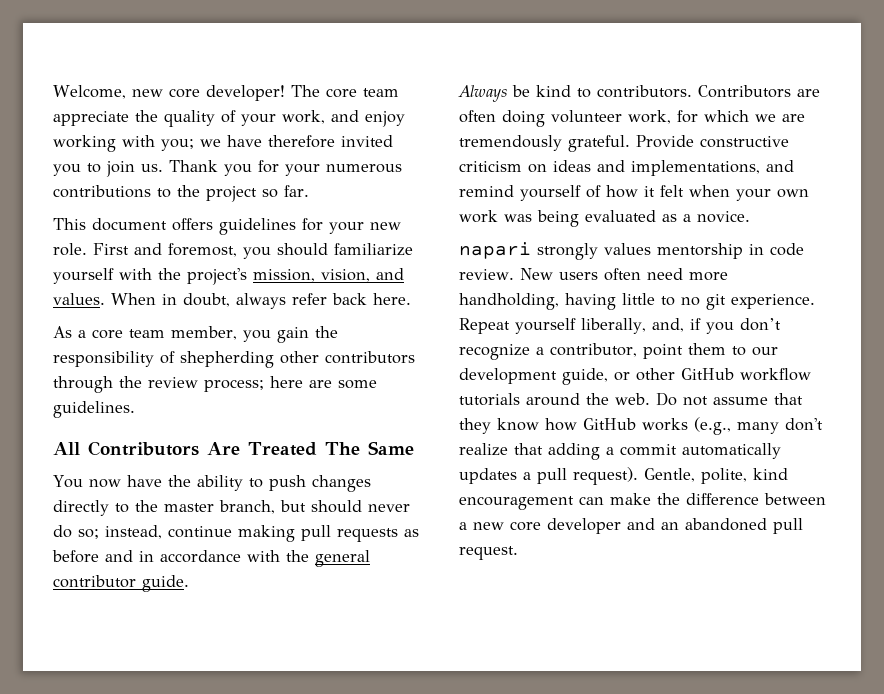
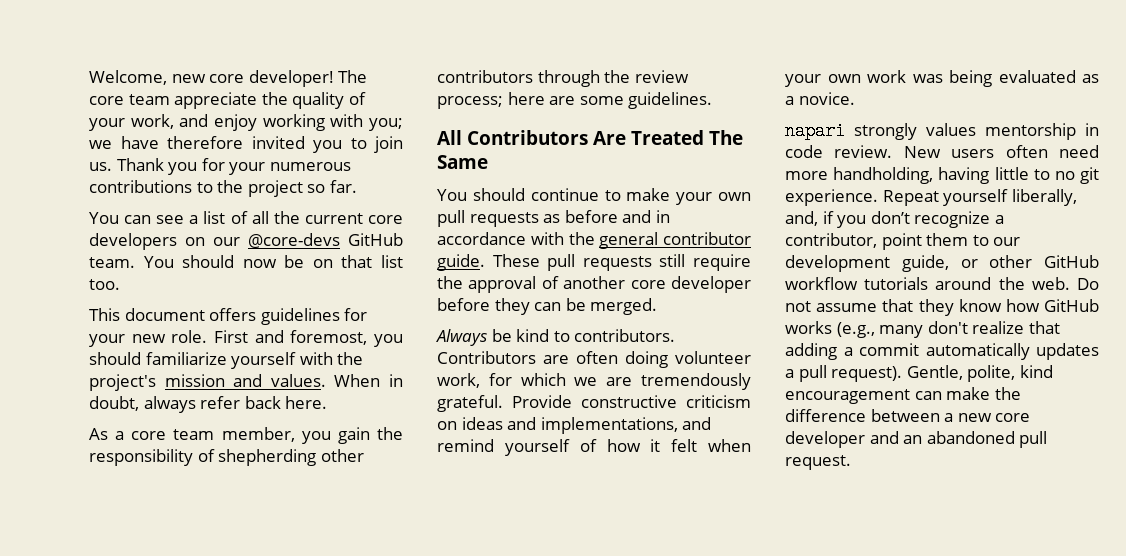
(309, 191) none -> [89,211,404,224] [89,233,403,250] [89,255,404,268] [89,279,120,290] // You can see a list of all the current core developers on our @core-devs GitHub team. You should now be on that list too.
[253,269,370,282] mission, vision, -> [164,374,225,387] mission
[88,475,371,492] [53,500,410,516] [53,525,295,542] now have the ability to push changes directly to the master branch, but should never do so; instead, continue making -> [472,188,751,205] should continue to make your own
(189, 583) none -> [492,254,751,271] [437,276,751,293] [437,298,658,315] These pull requests still require the approval of another core developer before they can be merged.

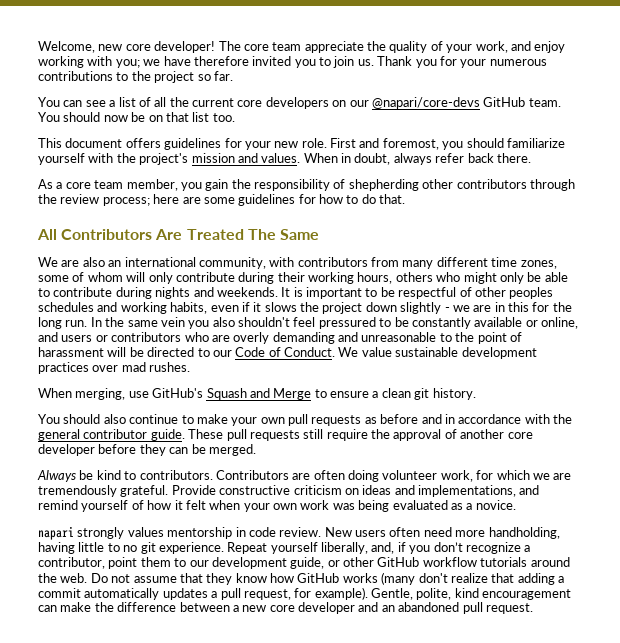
[248,233,340,248] @core-devs -> [371,97,480,109] @napari/core-devs
[285,396,328,409] here. -> [496,153,531,163] there.
[628,92,713,109] guidelines. -> [238,194,406,206] guidelines for how to do that.
[437,188,525,201] // You should -> [38,257,557,269] [38,272,568,284] [38,287,554,299] [38,302,572,314] [38,317,578,329] [38,332,522,344] [38,347,537,359] [38,362,191,374] [38,388,476,400] [38,414,126,424] // We are also an international community, with contributors from many different time zones, some of whom will only contribute during their working hours, others who might only be able to contribute during nights and weekends. It is important to be respectful of other peoples schedules and working habits, even if it slows the project down slightly - we are in this for the long run. In the same vein you also shouldn't feel pressured to be constantly available or online, and users or contributors who are overly demanding and unreasonable to the point of harassment will be directed to our Code of Conduct. We value sustainable development practices over mad rushes. // When merging, use GitHub's Squash and Merge to ensure a clean git history. // You should also
[836,322,924,338] (e.g., many -> [381,572,416,585] (many
[831,366,903,382] request). -> [243,587,368,600] request, for example).

